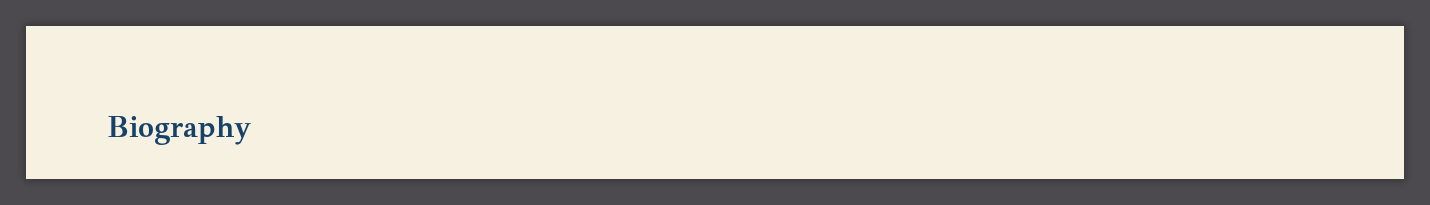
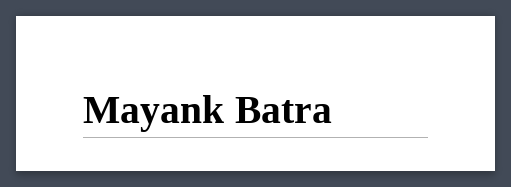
[107,116,251,145] Biography -> [83,95,332,132] Mayank Batra

